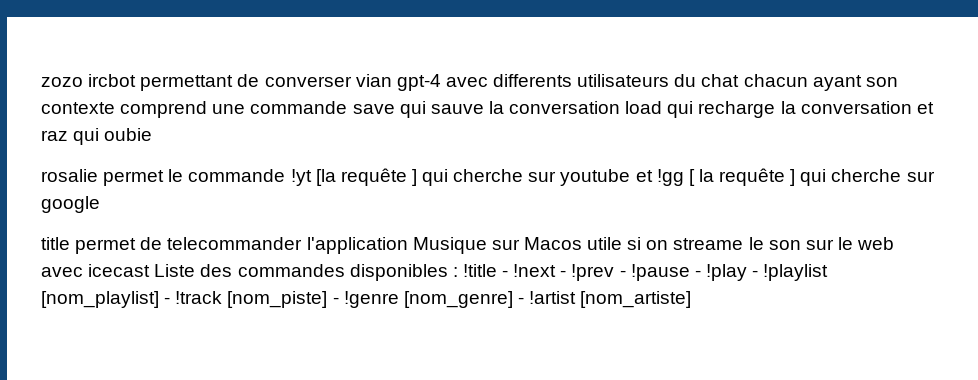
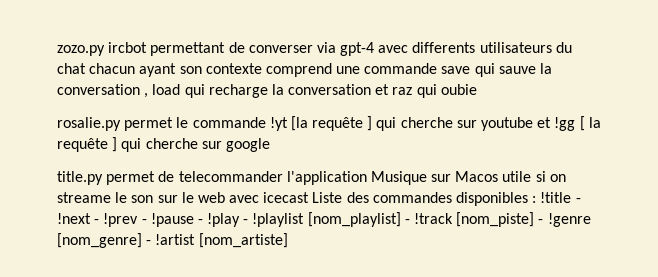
[41,77,83,87] zozo -> [57,45,105,56] zozo.py
[355,74,392,87] vian -> [316,42,336,53] via
(621, 107) none -> [144,93,149,98] ,
[41,169,98,182] rosalie -> [57,117,121,131] rosalie.py
[41,237,70,250] title -> [57,171,103,185] title.py

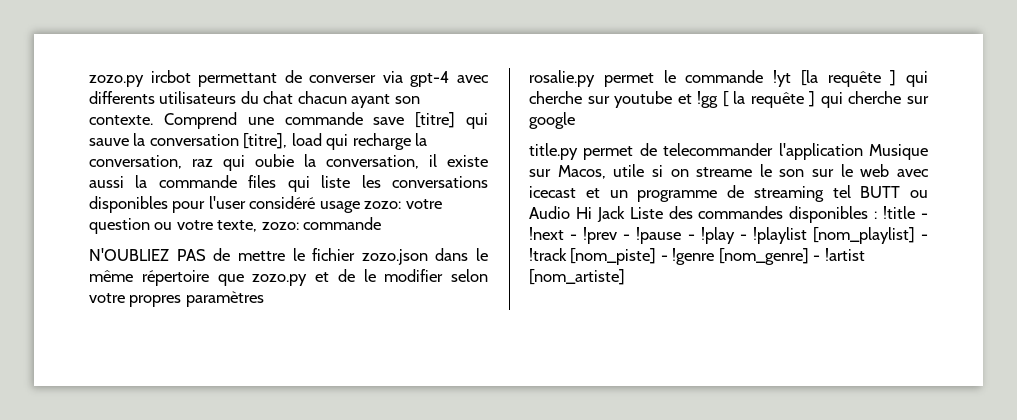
[205,63,332,77] contexte comprend -> [89,112,237,129] contexte. Comprend
(471, 70) none -> [415,112,456,128] [titre]
[144,93,149,98] , -> [243,133,288,149] [titre],
[288,84,390,95] conversation et -> [89,155,182,169] conversation,
(477, 89) none -> [304,154,488,169] [89,175,488,192] [89,196,442,213] [89,217,382,234] [89,248,488,265] [89,269,488,286] [89,291,264,307] la conversation, il existe aussi la commande files qui liste les conversations disponibles pour l'user considéré usage zozo: votre question ou votre texte, zozo: commande // N'OUBLIEZ PAS de mettre le fichier zozo.json dans le même répertoire que zozo.py et de le modifier selon votre propres paramètres
[455,171,499,182] Macos -> [557,165,606,179] Macos,
(310, 197) none -> [585,185,928,202] [529,206,625,222] et un programme de streaming tel BUTT ou Audio Hi Jack

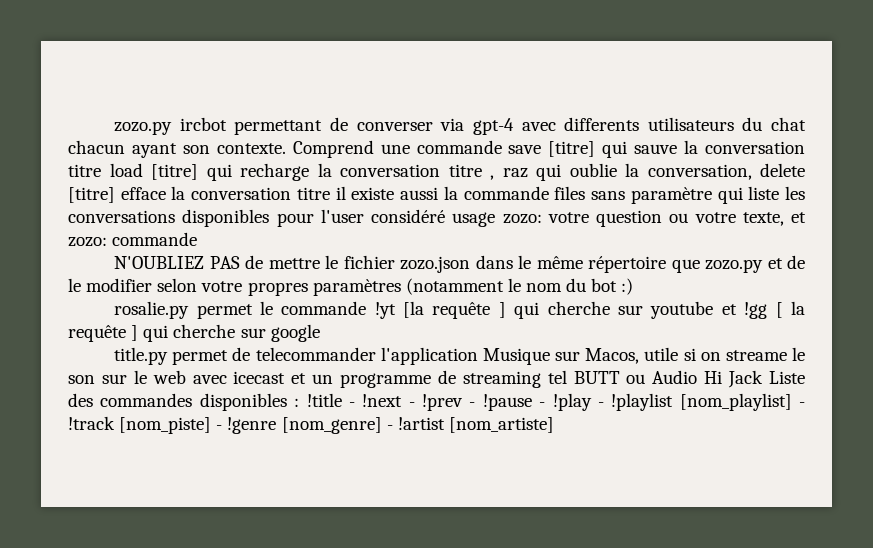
[243,133,428,150] [89,155,182,169] [titre], load qui recharge la conversation, -> [68,163,494,181] titre load [titre] qui recharge la conversation titre ,
[255,154,419,169] oubie la conversation, -> [569,163,805,180] [68,186,330,203] oublie la conversation, delete [titre] efface la conversation titre
(277, 181) none -> [591,187,712,204] sans paramètre
(258, 226) none -> [791,212,806,223] et
(264, 299) none -> [405,278,634,295] (notamment le nom du bot :)

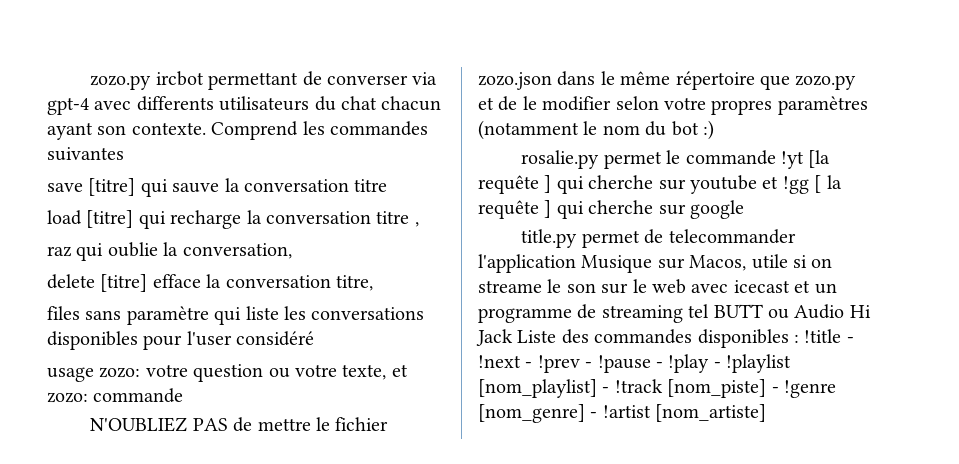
[380,140,502,154] une commande -> [302,121,428,136] [47,147,124,161] les commandes suivantes //
(101, 170) none -> (388, 185) //
(494, 177) none -> (419, 224) //
(752, 172) none -> (292, 251) //
[296,186,549,200] titre il existe aussi la commande -> [336,275,373,291] titre, //
(445, 216) none -> (315, 338) //

